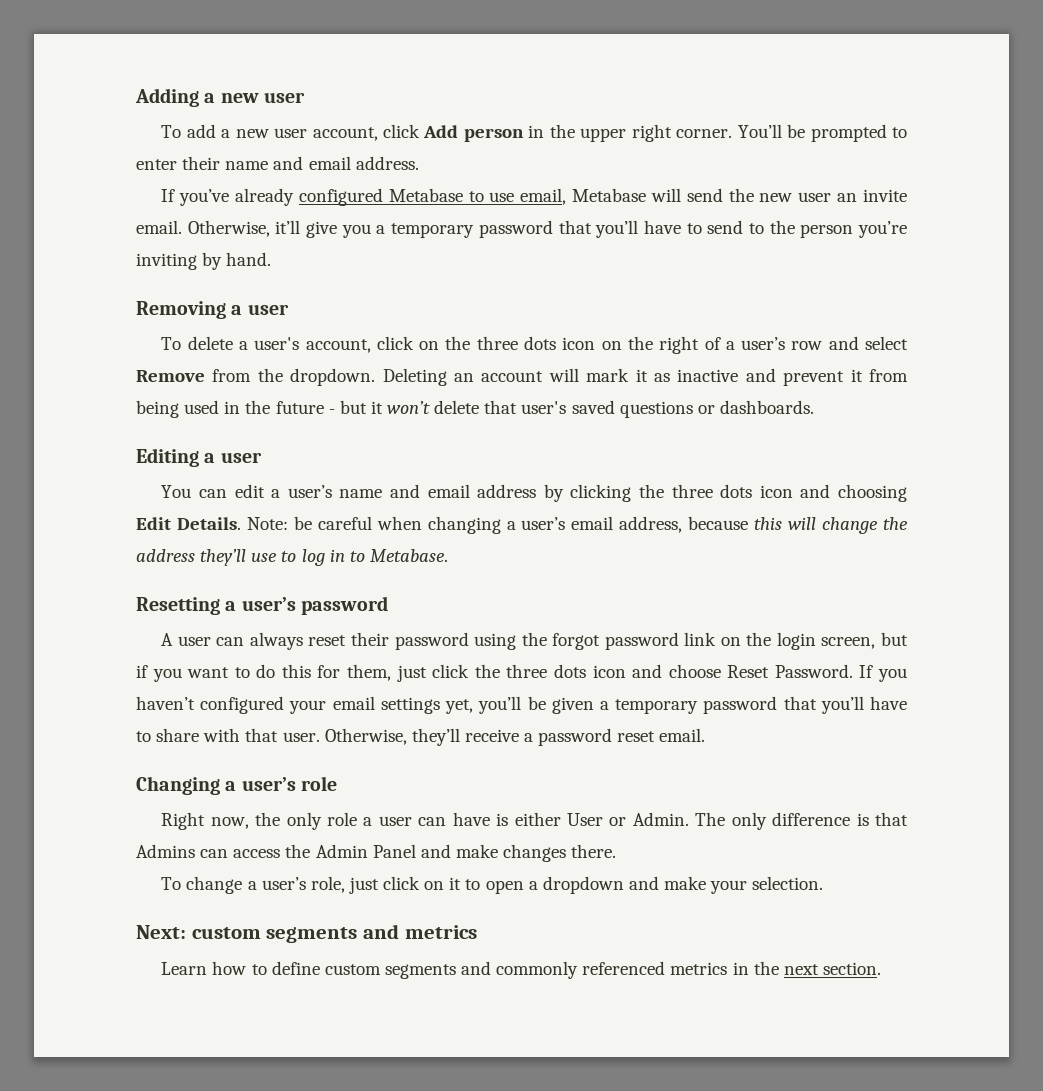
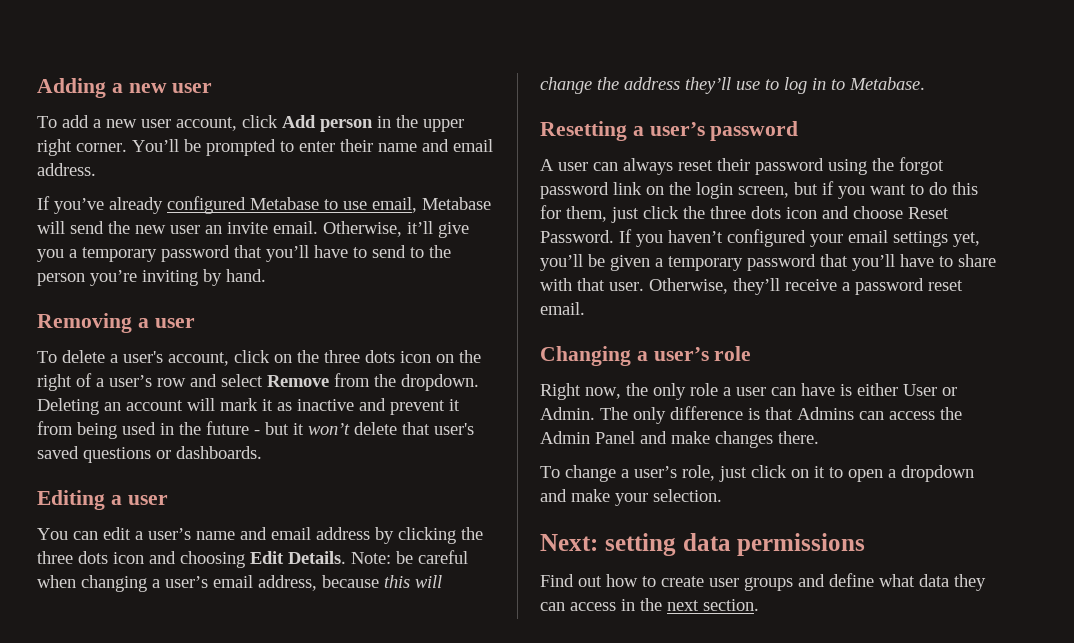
[191,924,477,943] [161,961,728,979] custom segments and metrics // Learn how to define custom segments and commonly referenced metrics -> [604,533,866,556] [540,573,986,591] [540,602,616,611] setting data permissions // Find out how to create user groups and define what data they can access

